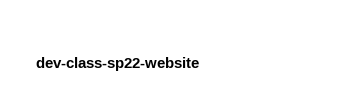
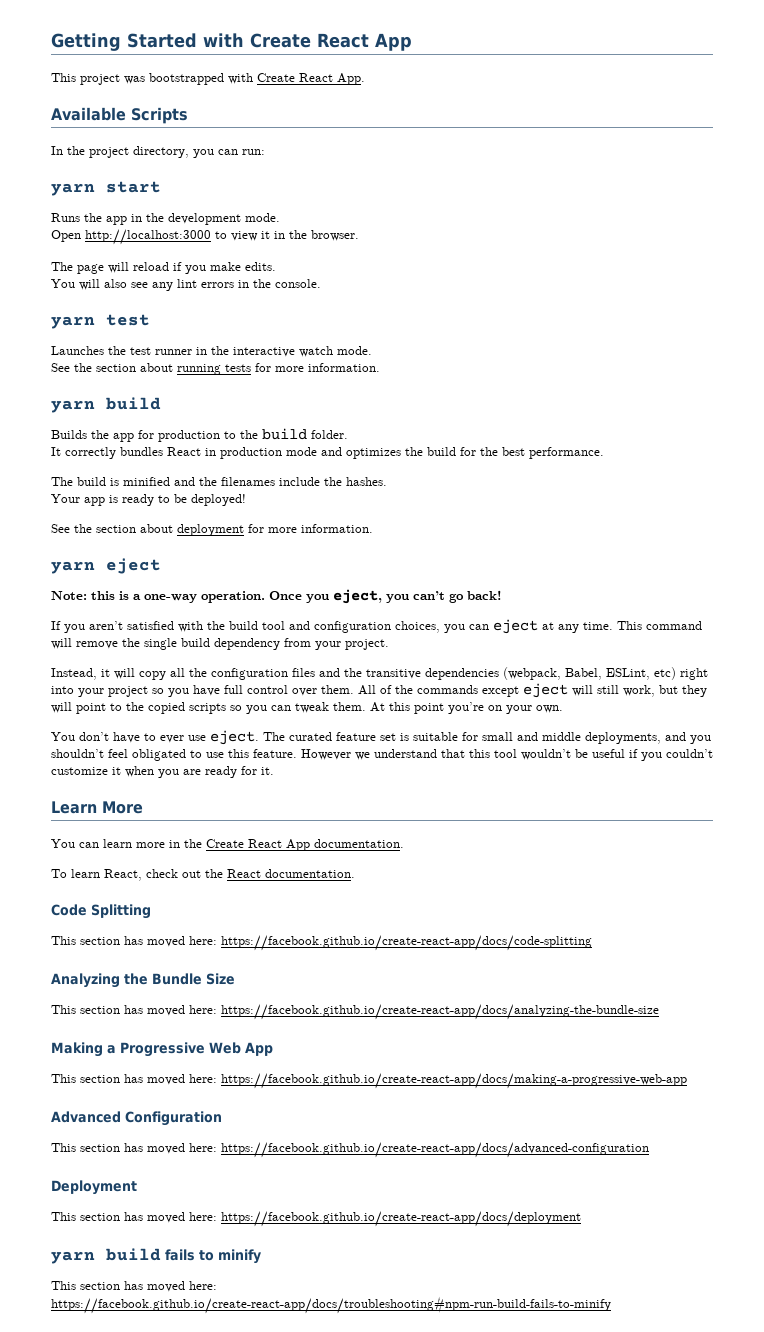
[36,57,199,71] dev-class-sp22-website -> [51,33,412,51] [51,73,365,85] [51,107,188,124] [51,146,265,158] [51,181,161,196] [51,213,280,225] [51,229,359,245] [51,262,276,274] [51,279,321,291] [51,314,150,329] [51,346,372,357] [51,363,380,375] [51,397,161,413] [51,428,348,442] [51,447,604,459] [51,477,387,486] [51,494,246,506] [51,524,373,536] [51,558,161,574] [51,589,502,604] [51,619,702,634] [51,638,389,650] [51,667,708,680] [51,683,707,698] [51,702,563,714] [51,730,711,745] [51,749,713,761] [51,766,274,778] [51,801,143,814] [51,839,404,851] [51,869,355,881] [51,904,151,919] [51,935,592,951] [51,973,235,988] [51,1004,659,1020] [51,1042,273,1057] [51,1073,687,1089] [51,1111,222,1126] [51,1142,649,1158] [51,1180,137,1195] [51,1211,581,1227] [51,1248,261,1264] [51,1281,217,1292] [51,1296,611,1314] Getting Started with Create React App // This project was bootstrapped with Create React App. // Available Scripts // In the project directory, you can run: // yarn start // Runs the app in the development mode. // Open http://localhost:3000 to view it in the browser. // The page will reload if you make edits. // You will also see any lint errors in the console. // yarn test // Launches the test runner in the interactive watch mode. // See the section about running tests for more information. // yarn build // Builds the app for production to the build folder. // It correctly bundles React in production mode and optimizes the build for the best performance. // The build is minified and the filenames include the hashes. // Your app is ready to be deployed! // See the section about deployment for more information. // yarn eject // Note: this is a one-way operation. Once you eject, you can’t go back! // If you aren’t satisfied with the build tool and configuration choices, you can eject at any time. This command will remove the single build dependency from your project. // Instead, it will copy all the configuration files and the transitive dependencies (webpack, Babel, ESLint, etc) right into your project so you have full control over them. All of the commands except eject will still work, but they will point to the copied scripts so you can tweak them. At this point you’re on your own. // You don’t have to ever use eject. The curated feature set is suitable for small and middle deployments, and you shouldn’t feel obligated to use this feature. However we understand that this tool wouldn’t be useful if you couldn’t customize it when you are ready for it. // Learn More // You can learn more in the Create React App documentation. // To learn React, check out the React documentation. // Code Splitting // This section has moved here: https://facebook.github.io/create-react-app/docs/code-splitting // Analyzing the Bundle Size // This section has moved here: https://facebook.github.io/create-react-app/docs/analyzing-the-bundle-size // Making a Progressive Web App // This section has moved here: https://facebook.github.io/create-react-app/docs/making-a-progressive-web-app // Advanced Configuration // This section has moved here: https://facebook.github.io/create-react-app/docs/advanced-configuration // Deployment // This section has moved here: https://facebook.github.io/create-react-app/docs/deployment // yarn build fails to minify // This section has moved here: https://facebook.github.io/create-react-app/docs/troubleshooting#npm-run-build-fails-to-minify

